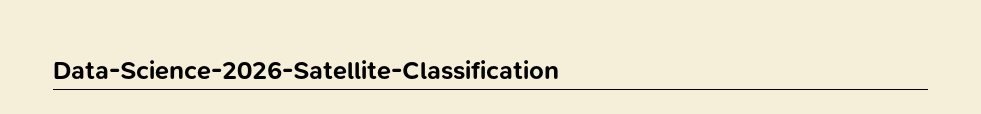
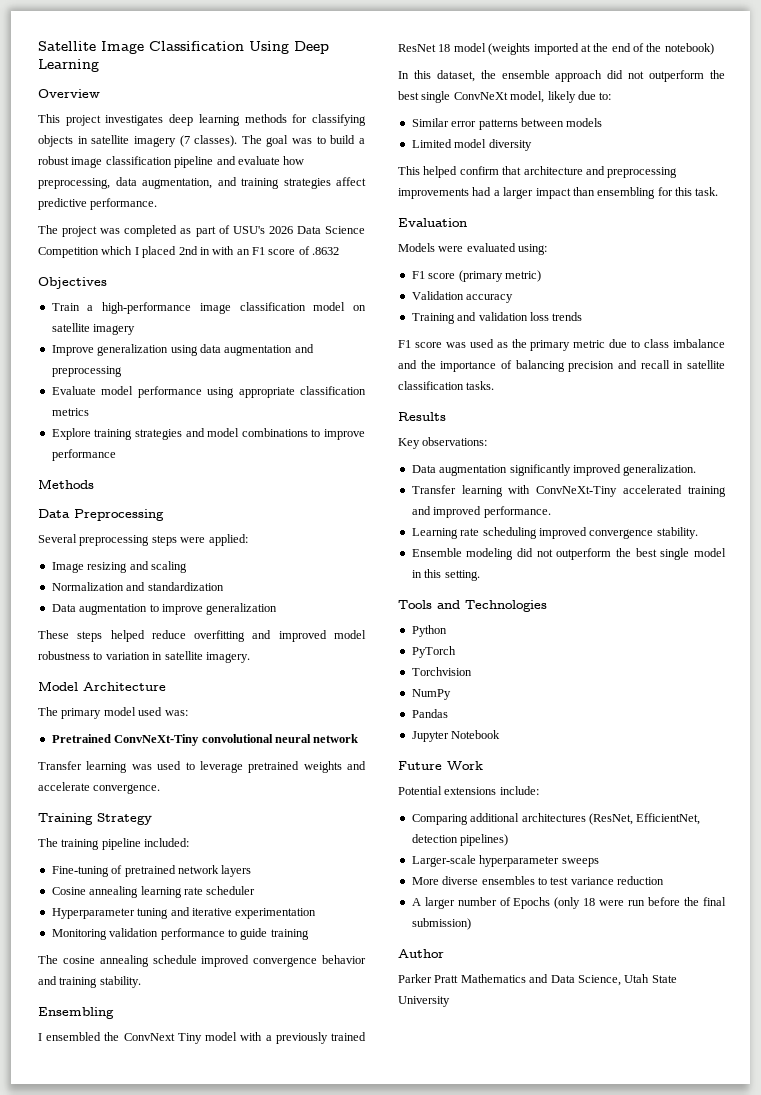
[53,60,559,80] Data-Science-2026-Satellite-Classification -> [38,41,329,54] [38,59,99,72] [38,89,100,98] [38,114,367,126] [38,135,365,147] [38,156,305,168] [38,177,366,189] [38,198,158,210] [38,225,365,237] [38,246,340,258] [38,277,107,289] [51,302,366,314] [51,323,136,335] [51,344,314,356] [51,366,122,377] [51,386,366,398] [51,408,89,416] [51,428,365,440] [51,449,116,461] [38,479,94,489] [38,509,164,521] [38,534,248,546] [51,561,187,573] [51,582,224,591] [51,603,278,615] [38,630,366,642] [38,651,250,663] [38,681,166,691] [38,707,188,719] [51,734,359,746] [38,761,366,773] [38,782,161,794] [38,813,152,825] [38,838,190,850] [51,865,252,877] [51,886,256,898] [51,907,317,919] [51,928,309,940] [38,955,366,967] [38,976,141,988] [38,1007,114,1019] [38,1032,367,1044] [398,43,714,55] [398,70,725,82] [398,91,612,103] [411,118,603,130] [411,139,532,151] [398,166,678,178] [398,187,719,199] [398,218,467,227] [398,243,548,255] [411,270,541,282] [411,291,514,303] [411,312,583,324] [398,339,725,351] [398,360,725,372] [398,381,495,390] [398,412,446,421] [398,437,488,449] [411,464,697,476] [411,485,726,497] [411,506,551,518] [411,527,698,539] [411,548,726,560] [411,569,480,581] [398,600,547,612] [411,625,447,637] [411,646,456,658] [411,667,472,676] [411,689,451,700] [411,709,448,718] [411,730,501,742] [398,761,483,770] [398,786,539,795] [411,813,701,825] [411,834,509,846] [411,855,599,867] [411,876,664,885] [411,897,726,909] [411,918,471,930] [398,949,444,958] [398,974,677,986] [398,996,450,1007] Satellite Image Classification Using Deep Learning // Overview // This project investigates deep learning methods for classifying objects in satellite imagery (7 classes). The goal was to build a robust image classification pipeline and evaluate how preprocessing, data augmentation, and training strategies affect predictive performance. // The project was completed as part of USU's 2026 Data Science Competition which I placed 2nd in with an F1 score of .8632 // Objectives // Train a high-performance image classification model on satellite imagery // Improve generalization using data augmentation and preprocessing // Evaluate model performance using appropriate classification metrics // Explore training strategies and model combinations to improve performance // Methods // Data Preprocessing // Several preprocessing steps were applied: // Image resizing and scaling // Normalization and standardization // Data augmentation to improve generalization // These steps helped reduce overfitting and improved model robustness to variation in satellite imagery. // Model Architecture // The primary model used was: // Pretrained ConvNeXt-Tiny convolutional neural network // Transfer learning was used to leverage pretrained weights and accelerate convergence. // Training Strategy // The training pipeline included: // Fine-tuning of pretrained network layers // Cosine annealing learning rate scheduler // Hyperparameter tuning and iterative experimentation // Monitoring validation performance to guide training // The cosine annealing schedule improved convergence behavior and training stability. // Ensembling // I ensembled the ConvNext Tiny model with a previously trained ResNet 18 model (weights imported at the end of the notebook) // In this dataset, the ensemble approach did not outperform the best single ConvNeXt model, likely due to: // Similar error patterns between models // Limited model diversity // This helped confirm that architecture and preprocessing improvements had a larger impact than ensembling for this task. // Evaluation // Models were evaluated using: // F1 score (primary metric) // Validation accuracy // Training and validation loss trends // F1 score was used as the primary metric due to class imbalance and the importance of balancing precision and recall in satellite classification tasks. // Results // Key observations: // Data augmentation significantly improved generalization. // Transfer learning with ConvNeXt-Tiny accelerated training and improved performance. // Learning rate scheduling improved convergence stability. // Ensemble modeling did not outperform the best single model in this setting. // Tools and Technologies // Python // PyTorch // Torchvision // NumPy // Pandas // Jupyter Notebook // Future Work // Potential extensions include: // Comparing additional architectures (ResNet, EfficientNet, detection pipelines) // Larger-scale hyperparameter sweeps // More diverse ensembles to test variance reduction // A larger number of Epochs (only 18 were run before the final submission) // Author // Parker Pratt Mathematics and Data Science, Utah State University

